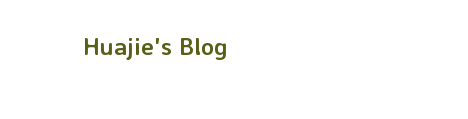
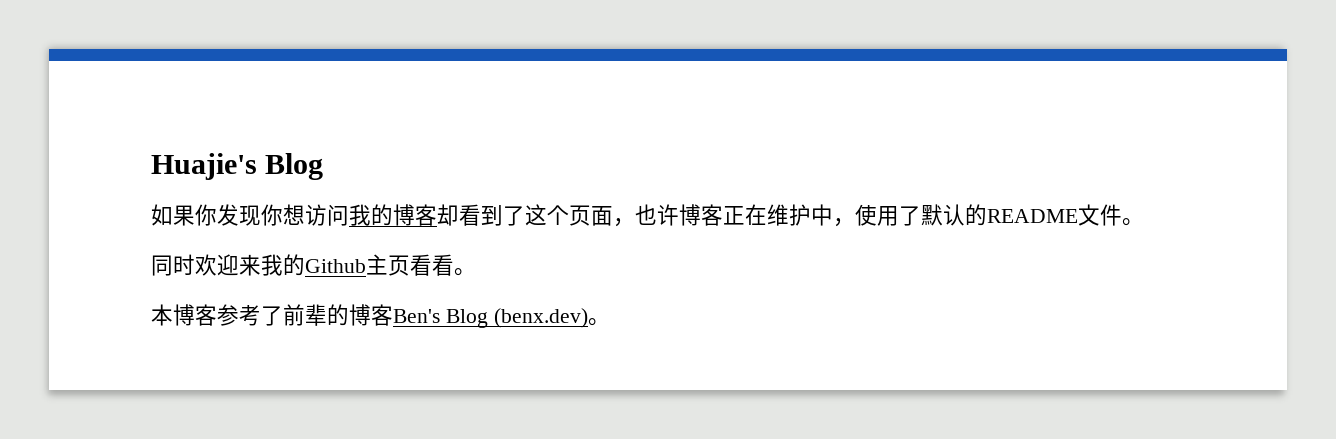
(228, 49) none -> [151,204,1144,227] [151,254,476,276] [151,304,610,328] // 如果你发现你想访问我的博客却看到了这个页面，也许博客正在维护中，使用了默认的README文件。 // 同时欢迎来我的Github主页看看。 // 本博客参考了前辈的博客Ben's Blog (benx.dev)。

